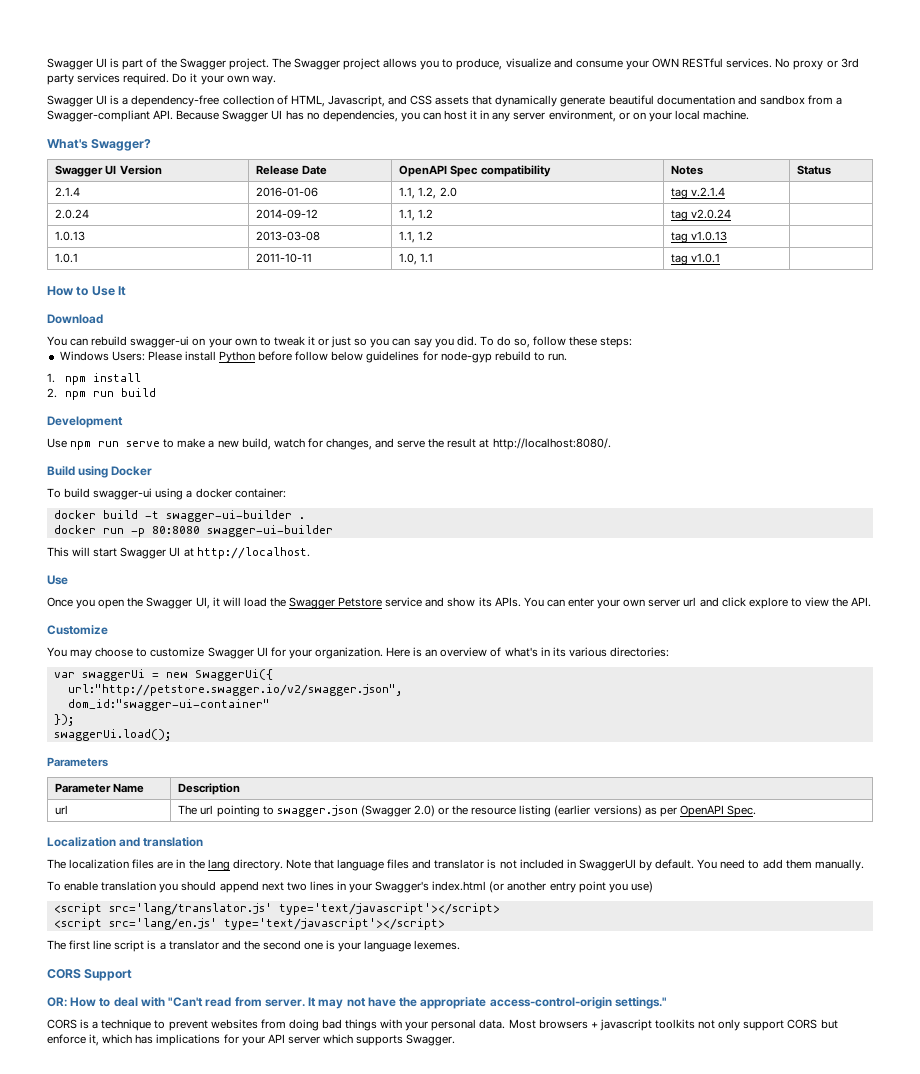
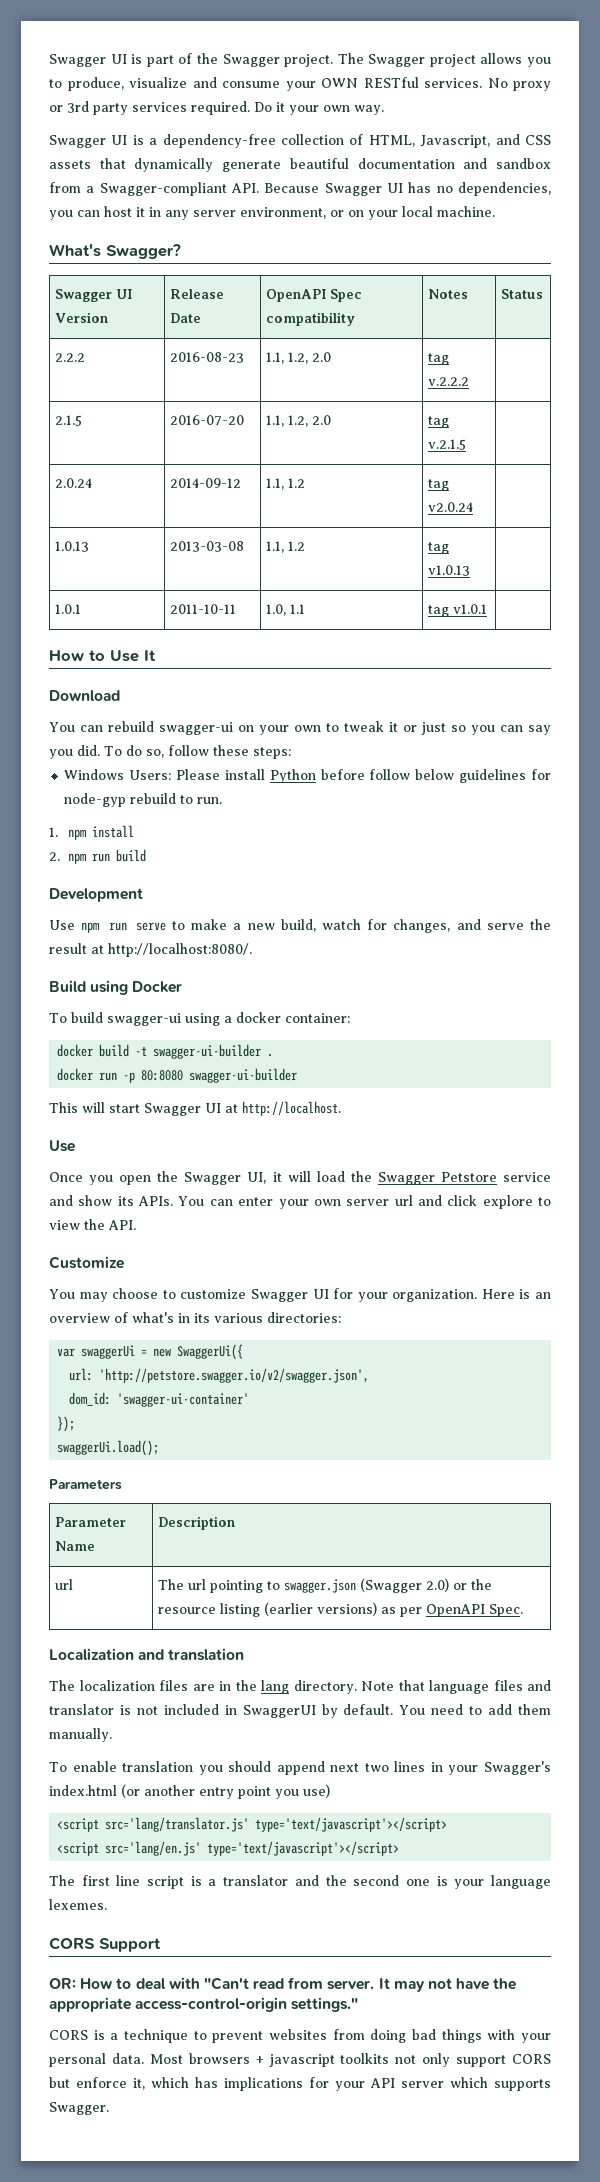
[55,187,81,197] [256,187,319,197] [399,187,457,199] [671,187,726,199] 2.1.4 | 2016-01-06 | 1.1, 1.2, 2.0 | tag v.2.1.4 -> [54,353,85,362] [169,352,244,363] [265,352,331,364] [427,353,449,365] [427,377,469,386] [54,415,82,426] [169,415,244,426] [265,415,331,427] [427,416,449,428] [427,439,466,450] 2.2.2 | 2016-08-23 | 1.1, 1.2, 2.0 | tag v.2.2.2 | // 2.1.5 | 2016-07-20 | 1.1, 1.2, 2.0 | tag v.2.1.5
[67,684,402,696] [67,699,270,711] url:"http://petstore.swagger.io/v2/swagger.json", // dom_id:"swagger-ui-container" -> [69,1368,370,1383] [69,1392,250,1407] url: 'http://petstore.swagger.io/v2/swagger.json', // dom_id: 'swagger-ui-container'

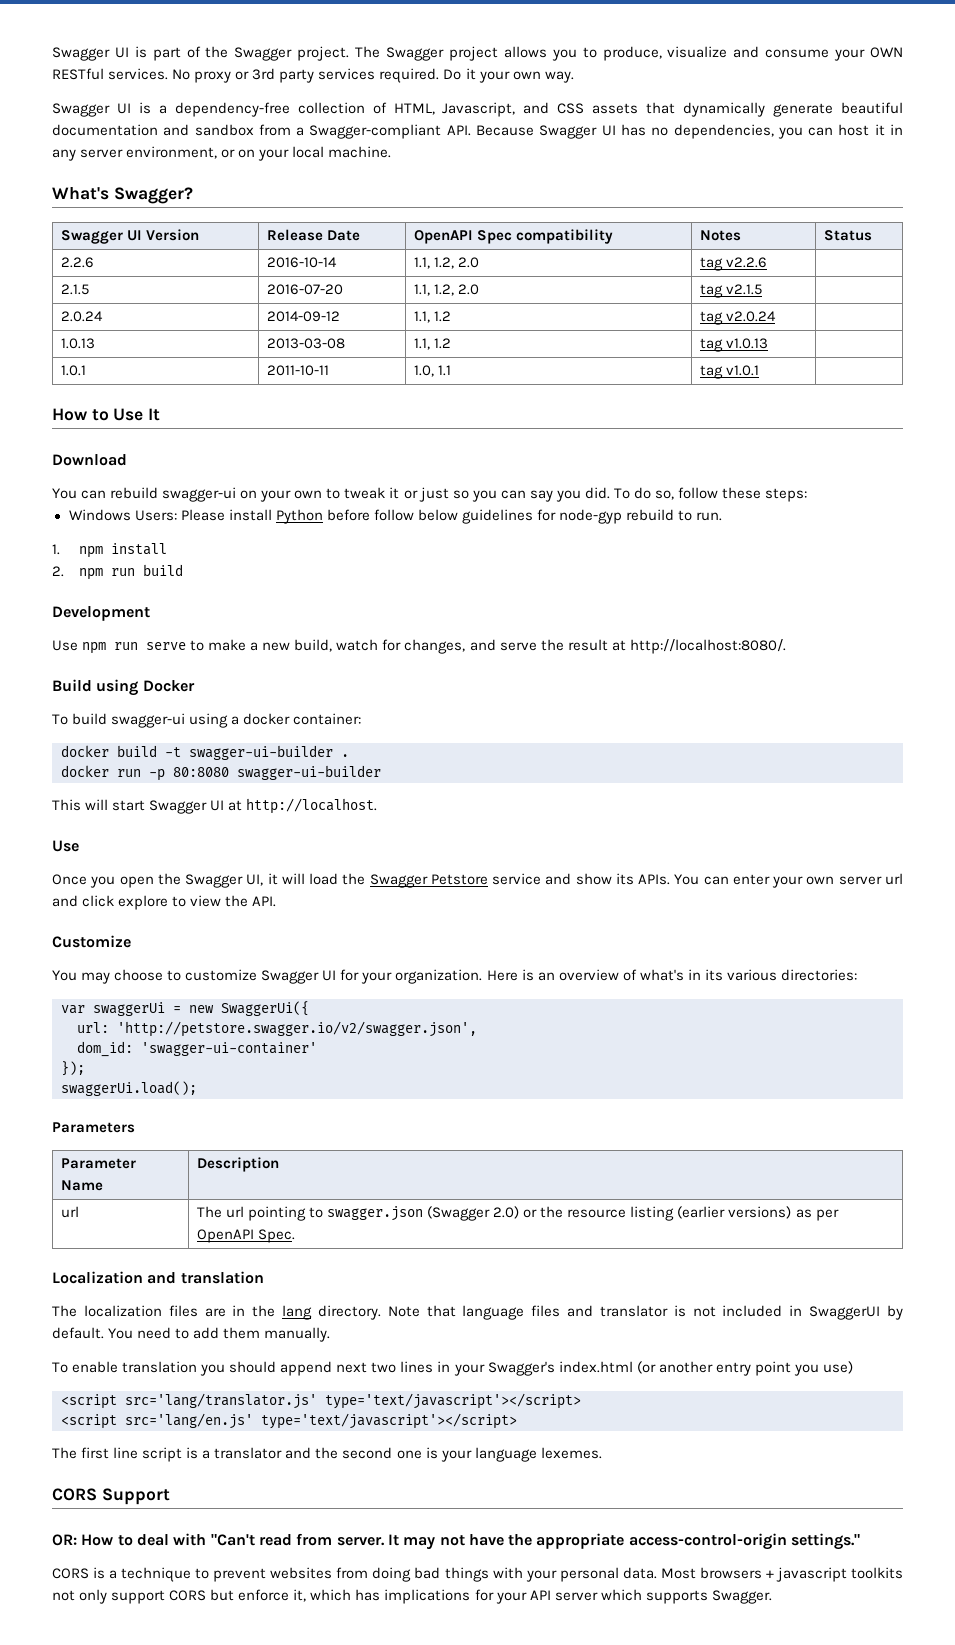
[54,353,85,362] [169,352,244,363] [265,352,331,364] [427,353,449,365] [427,377,469,386] 2.2.2 | 2016-08-23 | 1.1, 1.2, 2.0 | tag v.2.2.2 -> [60,257,94,268] [266,257,337,268] [413,257,479,269] [699,257,767,271] 2.2.6 | 2016-10-14 | 1.1, 1.2, 2.0 | tag v2.2.6
[427,439,466,450] v.2.1.5 -> [725,284,762,295] v2.1.5

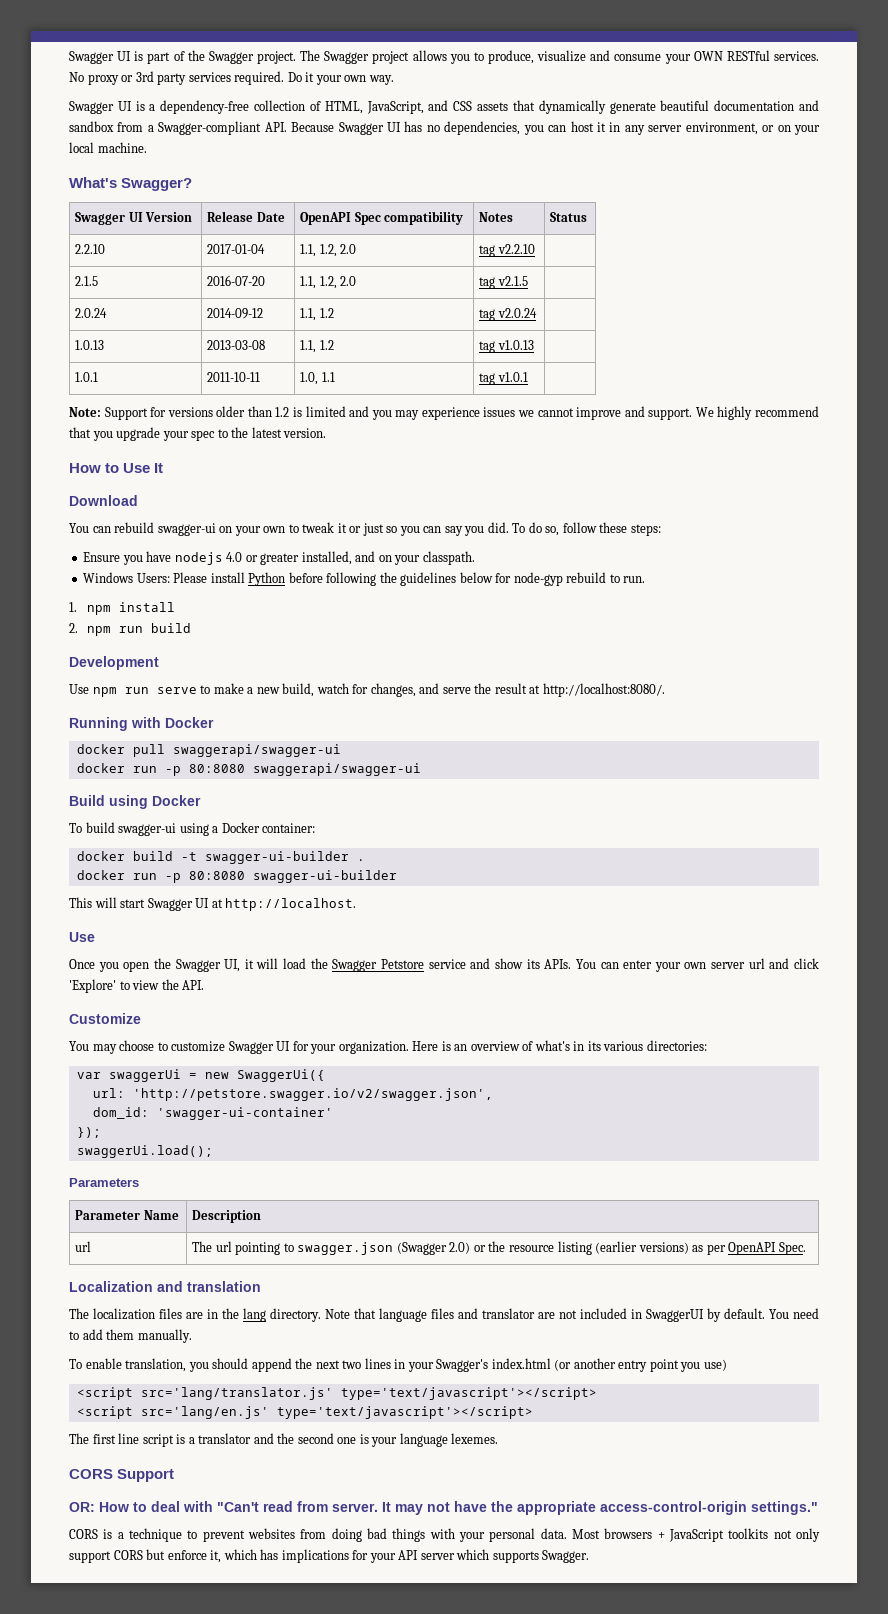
[442,102,516,117] Javascript, -> [366,101,424,114] JavaScript,
[60,257,94,268] [266,257,337,268] [413,257,479,269] [699,257,767,271] 2.2.6 | 2016-10-14 | 1.1, 1.2, 2.0 | tag v2.2.6 -> [75,244,106,254] [207,244,266,254] [300,244,357,257] [479,244,535,257] 2.2.10 | 2017-01-04 | 1.1, 1.2, 2.0 | tag v2.2.10
(759, 370) none -> [69,406,819,420] [69,427,327,441] // Note: Support for versions older than 1.2 is limited and you may experience issues we cannot improve and support. We highly recommend that you upgrade your spec to the latest version.
(808, 495) none -> [83,551,475,565] // Ensure you have nodejs 4.0 or greater installed, and on your classpath.
[373,509,533,524] follow below guidelines -> [326,572,493,586] following the guidelines below
(786, 646) none -> [69,717,214,731] [76,744,341,757] [76,763,421,776] // Running with Docker // docker pull swaggerapi/swagger-ui // docker run -p 80:8080 swaggerapi/swagger-ui
[243,713,291,725] docker -> [221,822,260,833] Docker
[118,895,169,910] explore -> [69,979,116,993] 'Explore'
[673,1305,686,1317] is -> [538,1312,555,1319] are
[122,1361,198,1373] translation -> [125,1358,187,1372] translation,
(333, 1368) none -> [295,1358,313,1369] the
[775,1567,847,1582] javascript -> [669,1529,724,1542] JavaScript

